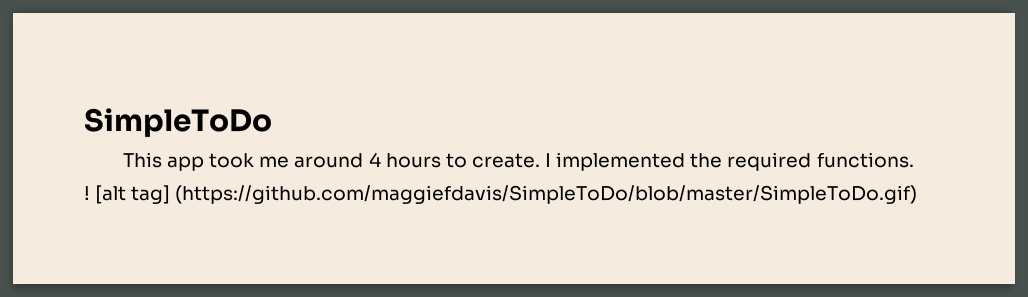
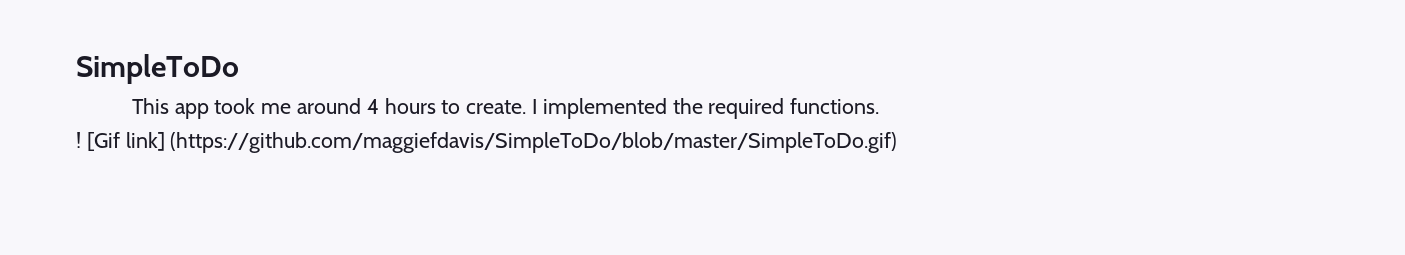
[95,185,171,204] [alt tag] -> [86,132,165,151] [Gif link]

